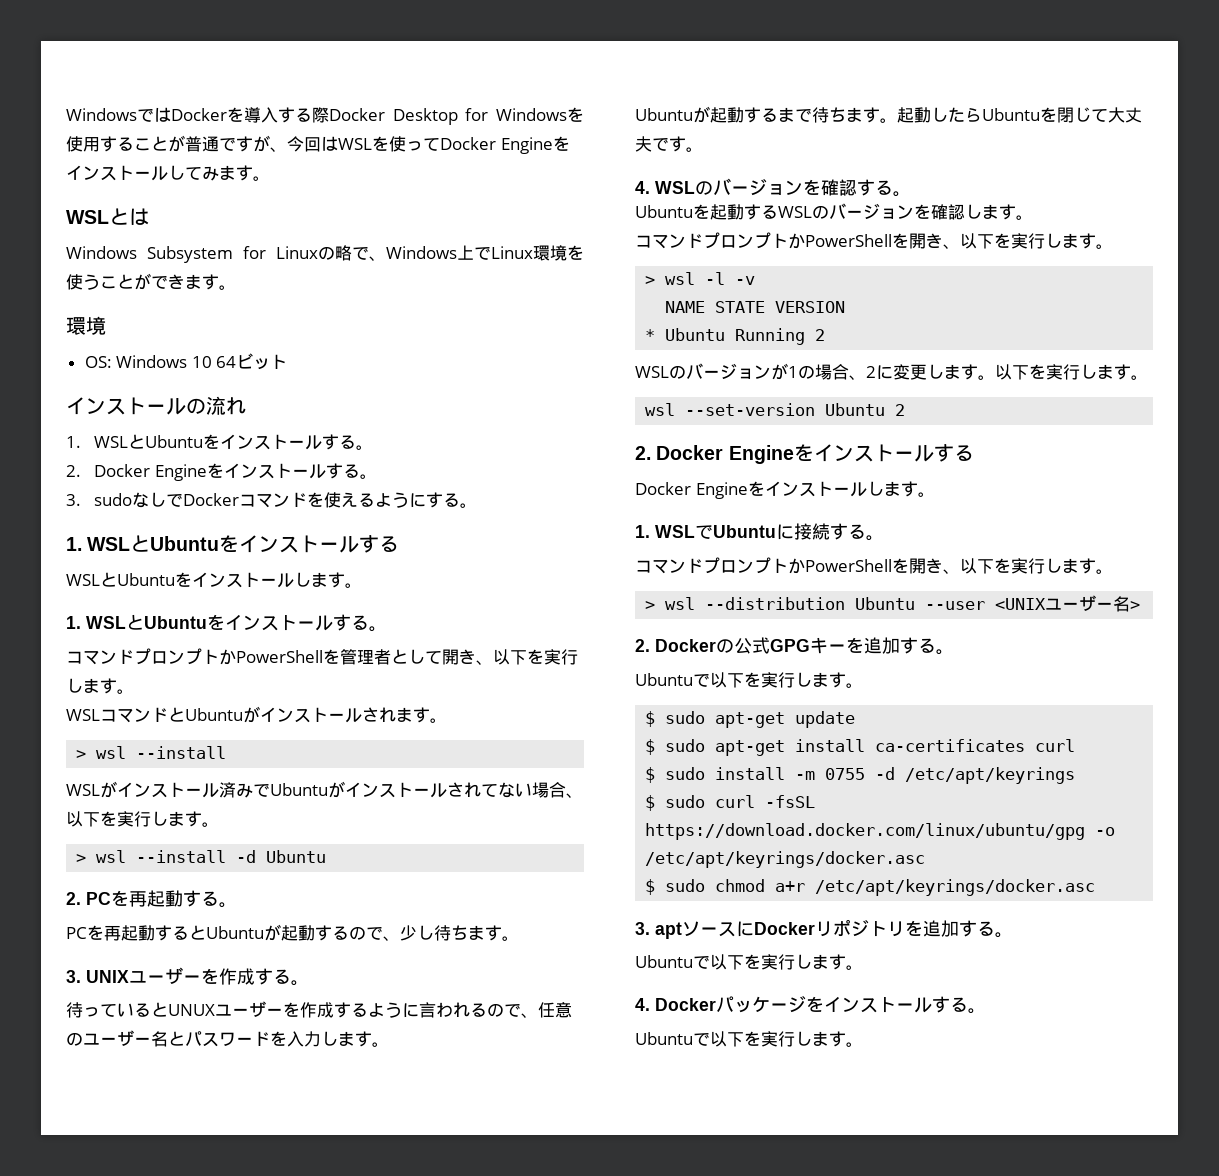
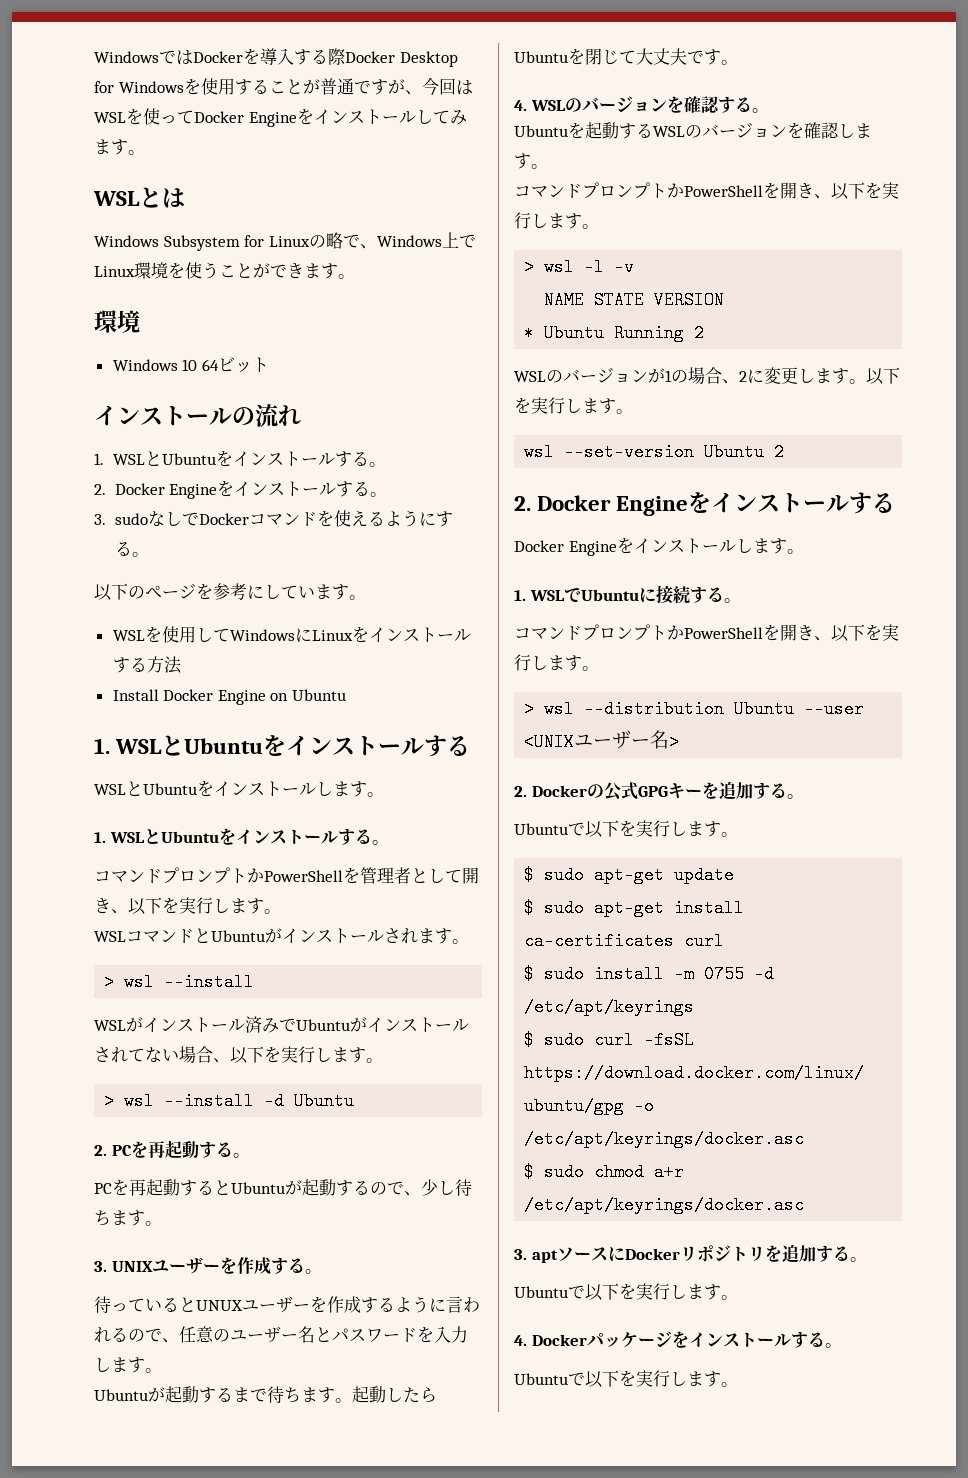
[84,356,112,368] OS: -> (140, 321) none
(478, 505) none -> [94,583,366,601] [112,626,471,643] [112,656,182,674] [112,689,347,705] // 以下のページを参考にしています。 // WSLを使用してWindowsにLinuxをインストールする方法 // Install Docker Engine on Ubuntu

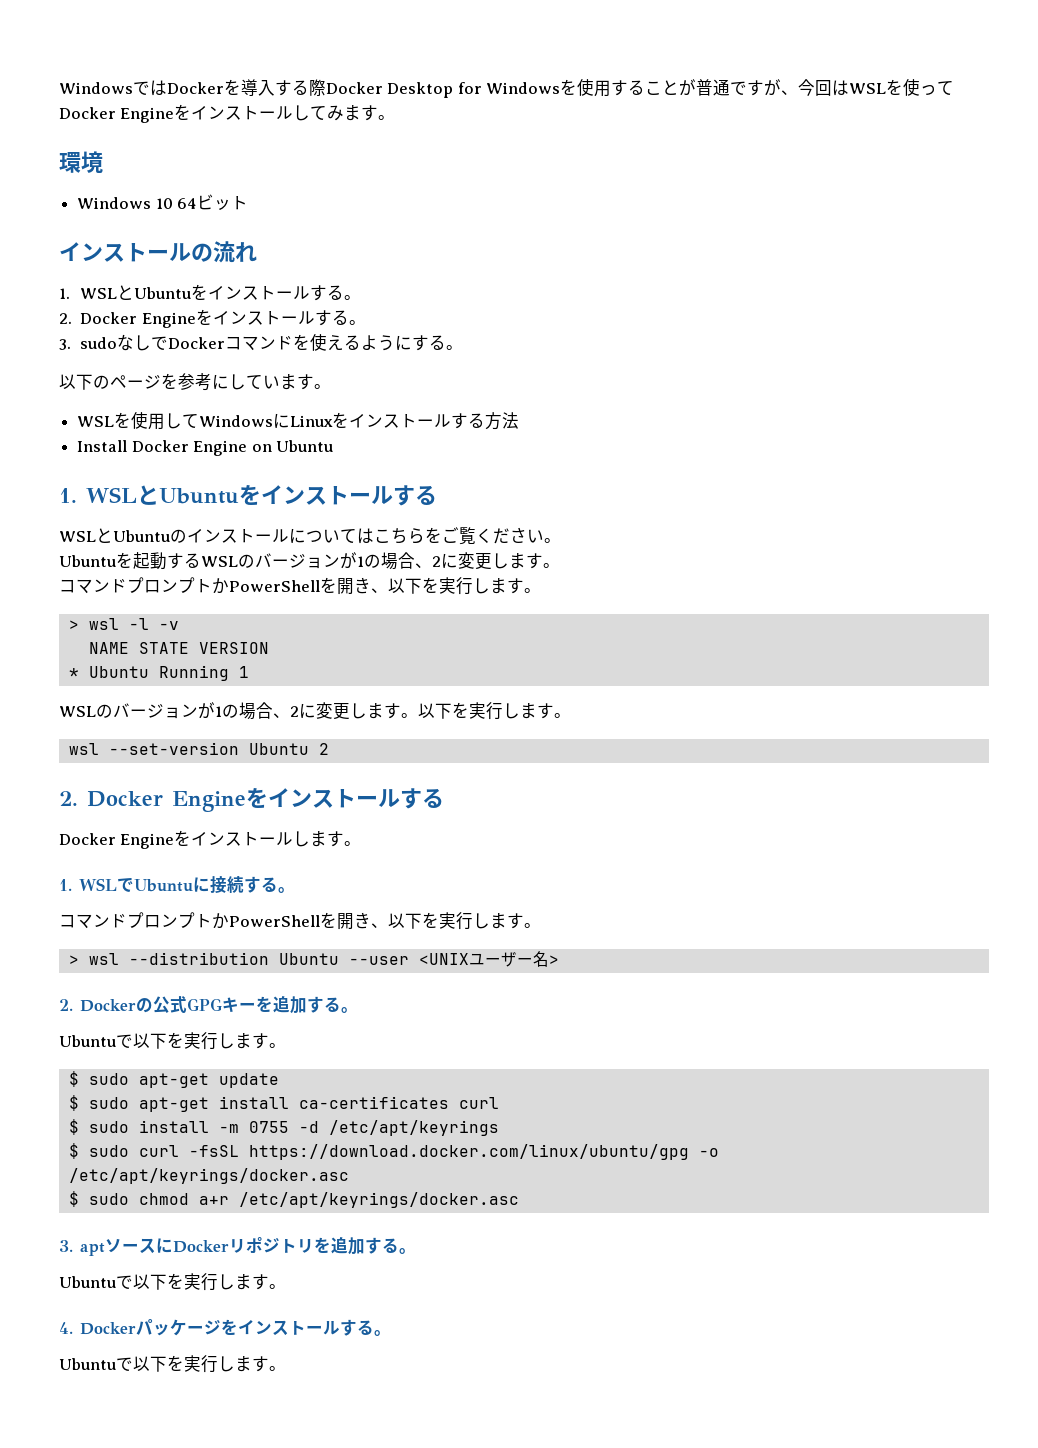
[93,187,185,208] [94,232,476,251] [94,262,355,279] // WSLとは // Windows Subsystem for Linuxの略で、Windows上でLinux環境を使うことができます。 -> (396, 117) none
[197,780,384,797] [94,828,389,845] [94,867,479,884] [94,897,281,915] [94,928,469,944] [104,973,255,991] [94,1016,469,1033] [94,1046,383,1064] [104,1092,355,1110] [94,1140,250,1159] [94,1179,472,1196] [94,1210,162,1226] [94,1257,322,1275] [94,1296,480,1313] [94,1326,468,1343] [94,1357,162,1373] [94,1386,437,1403] [514,48,738,65] [514,96,752,113] をインストールします。 // 1. WSLとUbuntuをインストールする。 // コマンドプロンプトかPowerShellを管理者として開き、以下を実行します。 // WSLコマンドとUbuntuがインストールされます。 // > wsl --install // WSLがインストール済みでUbuntuがインストールされてない場合、以下を実行します。 // > wsl --install -d Ubuntu // 2. PCを再起動する。 // PCを再起動するとUbuntuが起動するので、少し待ちます。 // 3. UNIXユーザーを作成する。 // 待っているとUNUXユーザーを作成するように言われるので、任意のユーザー名とパスワードを入力します。 // Ubuntuが起動するまで待ちます。起動したらUbuntuを閉じて大丈夫です。 // 4. WSLのバージョンを確認する -> [170,527,544,545] のインストールについてはこちらをご覧ください
[787,122,839,139] を確認 -> [340,552,492,570] が1の場合、2に変更
[694,324,705,342] 2 -> [238,666,249,678] 1

